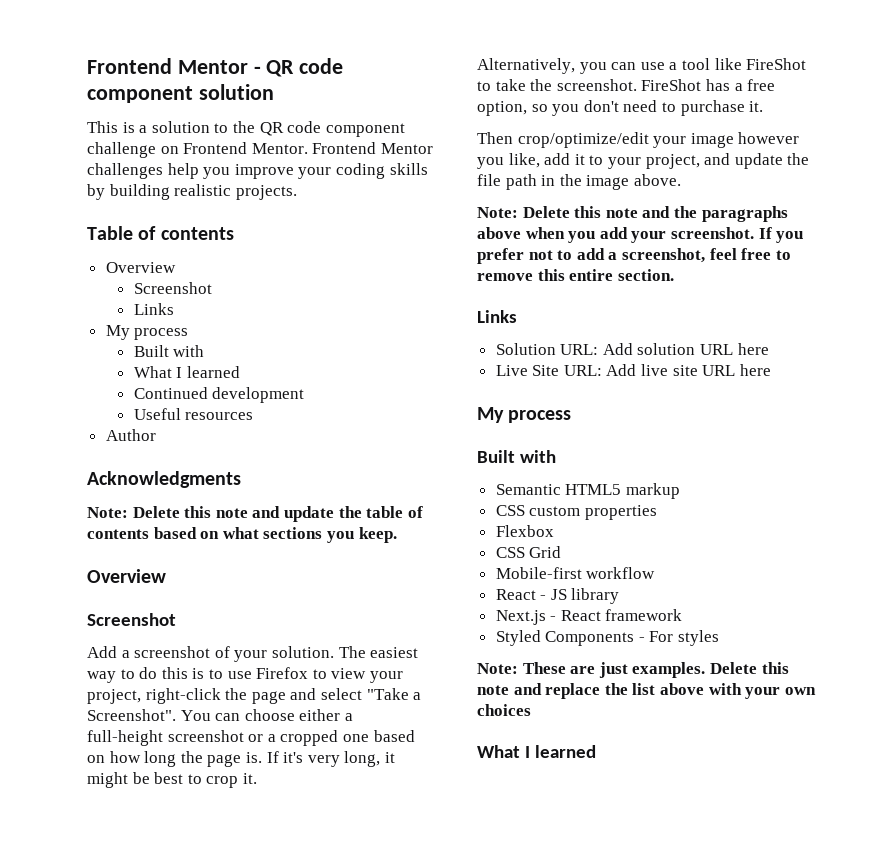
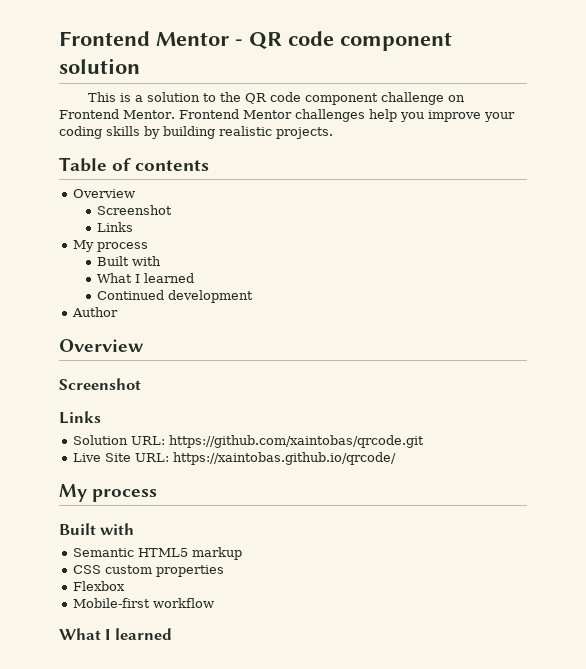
[133,408,254,420] // Useful resources -> (254, 296) none
[87,471,241,488] [87,506,423,522] [87,527,397,543] [87,569,166,583] [87,613,176,626] [87,646,419,662] [87,667,403,683] [87,688,422,704] [87,709,353,721] [87,730,415,746] [87,751,395,767] [87,772,257,788] [477,58,807,74] [477,79,776,91] [477,100,764,116] [477,132,800,148] [477,153,810,169] [477,174,681,190] [477,206,788,222] [477,227,804,243] [477,248,791,264] [477,269,674,281] Acknowledgments // Note: Delete this note and update the table of contents based on what sections you keep. // Overview // Screenshot // Add a screenshot of your solution. The easiest way to do this is to use Firefox to view your project, right-click the page and select "Take a Screenshot". You can choose either a full-height screenshot or a cropped one based on how long the page is. If it's very long, it might be best to crop it. // Alternatively, you can use a tool like FireShot to take the screenshot. FireShot has a free option, so you don't need to purchase it. // Then crop/optimize/edit your image however you like, add it to your project, and update the file path in the image above. // Note: Delete this note and the paragraphs above when you add your screenshot. If you prefer not to add a screenshot, feel free to remove this entire section. -> [59,339,144,352] [59,378,141,390] Overview // Screenshot
[602,343,769,355] Add solution URL here -> [168,435,424,448] https://github.com/xaintobas/qrcode.git
[606,364,771,376] Add live site URL here -> [172,452,396,465] https://xaintobas.github.io/qrcode/
[495,546,562,558] // CSS Grid -> (125, 586) none
[495,588,620,604] [495,609,683,625] [495,630,720,646] [477,662,789,678] [477,683,816,699] [477,704,531,716] // React - JS library // Next.js - React framework // Styled Components - For styles // Note: These are just examples. Delete this note and replace the list above with your own choices -> (214, 603) none

